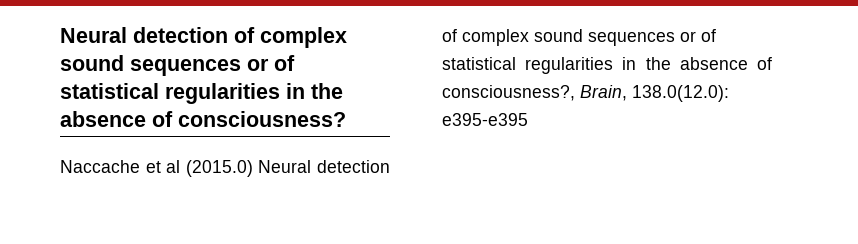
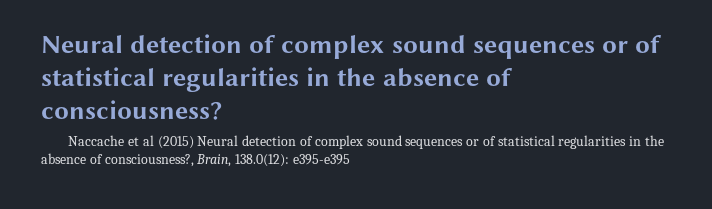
[185,160,253,177] (2015.0) -> [157,136,194,149] (2015)
[632,85,729,102] 138.0(12.0): -> [235,154,290,167] 138.0(12):

